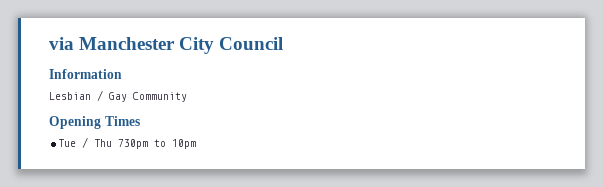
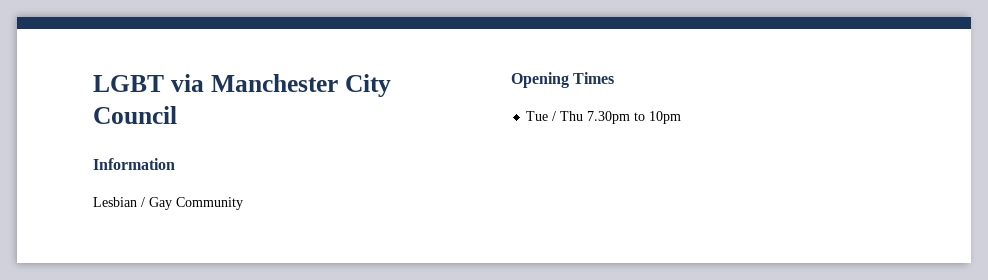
(49, 43) none -> [93,75,164,92] LGBT
[118,139,149,149] 730pm -> [587,111,631,124] 7.30pm

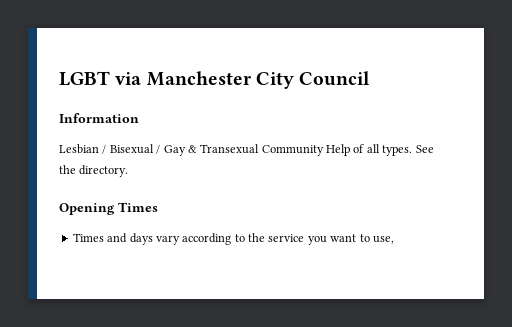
[149,197,243,210] [511,72,615,88] [526,111,682,124] Gay Community // Opening Times // Tue / Thu 7.30pm to 10pm -> [109,144,434,156] [59,165,129,177] [59,202,158,215] [72,233,394,245] Bisexual / Gay & Transexual Community Help of all types. See the directory. // Opening Times // Times and days vary according to the service you want to use,

